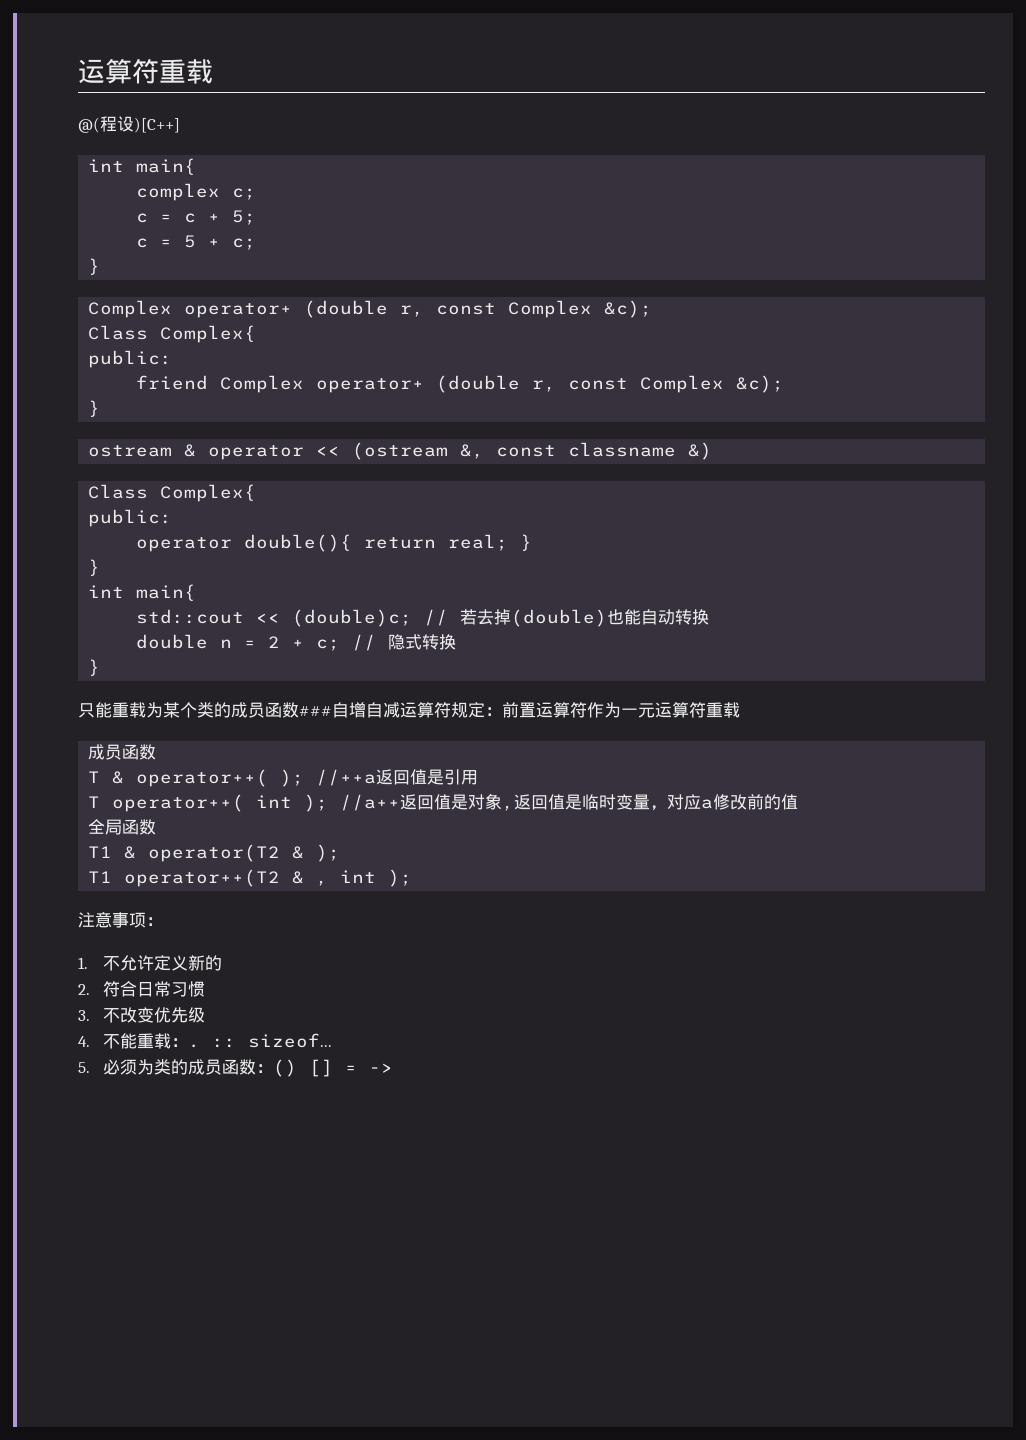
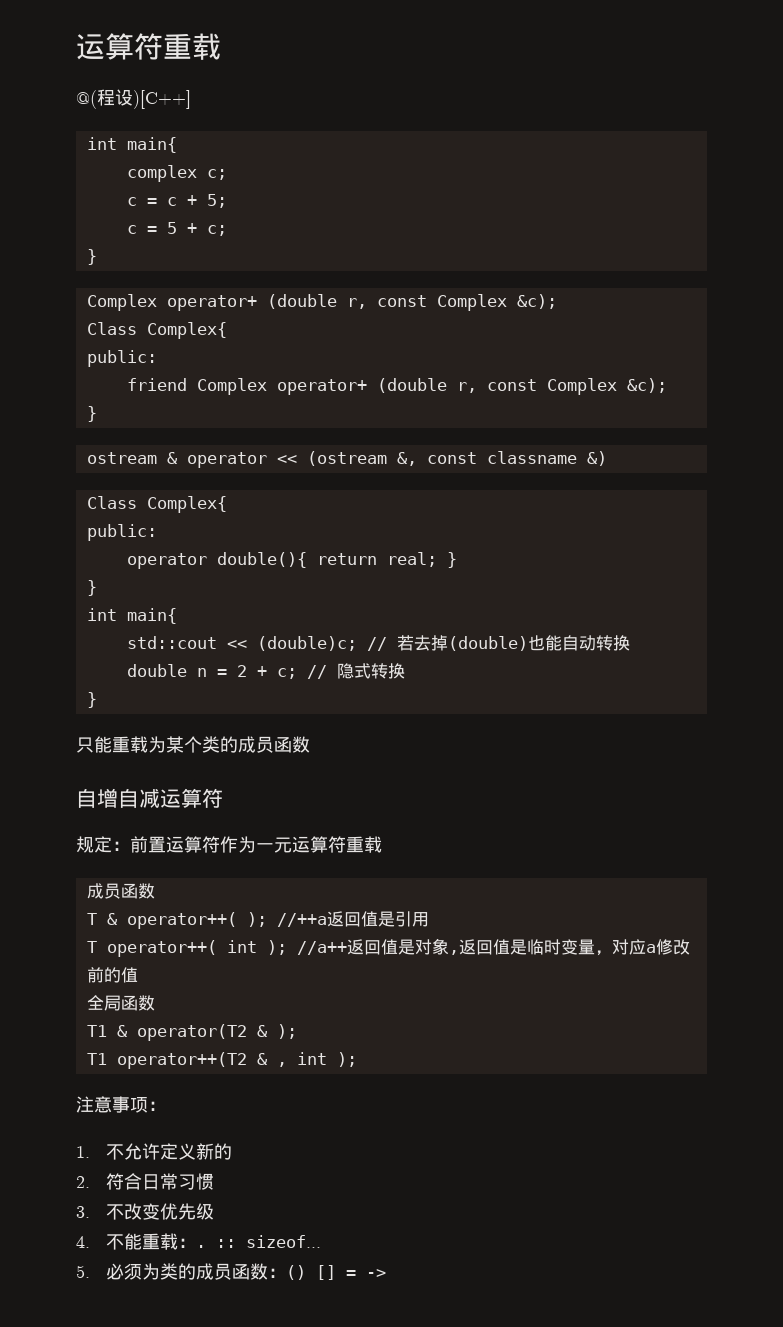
[299,706,332,716] ### -> (310, 744) //
(451, 710) none -> (223, 798) //

